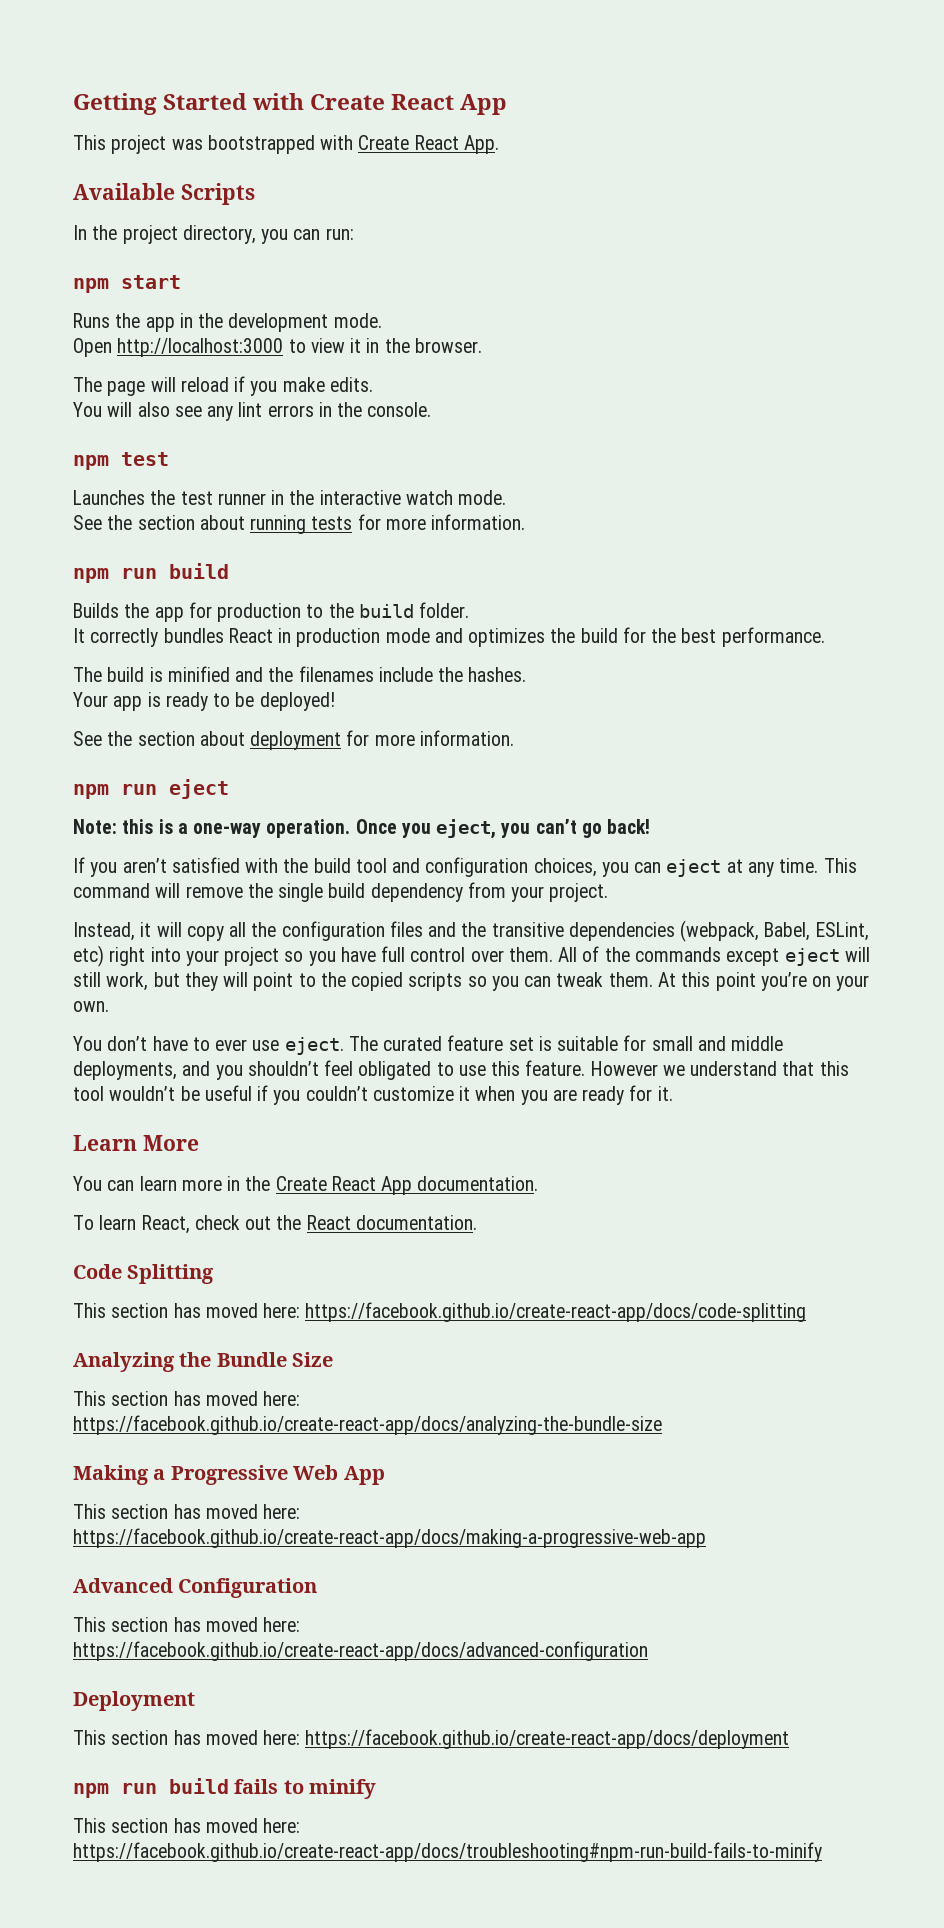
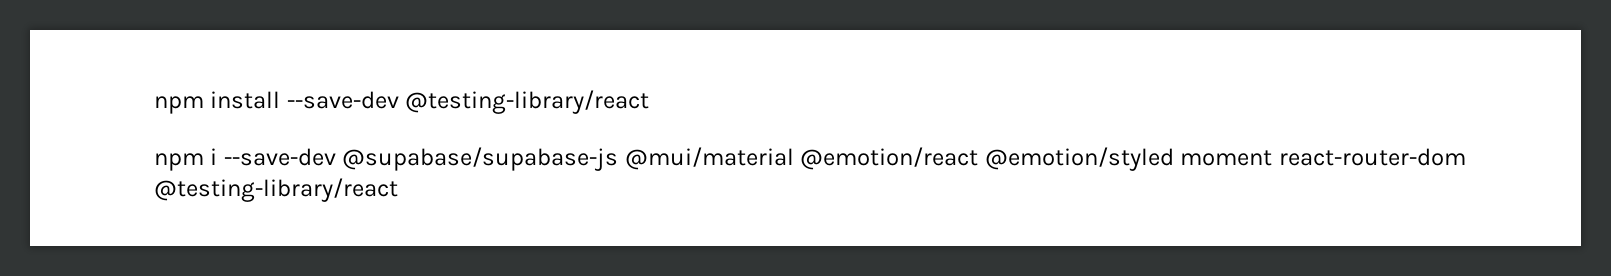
[73,93,508,115] [73,135,499,154] [73,183,255,205] [73,225,354,244] [73,275,181,293] [73,313,382,332] [73,338,482,357] [73,376,373,396] [73,402,432,421] [73,452,169,470] [73,490,507,505] [73,514,526,534] [73,563,229,583] [73,602,470,622] [73,627,825,647] [73,666,527,682] [73,692,335,711] [73,730,514,750] [73,779,229,799] [73,819,651,839] [73,857,857,877] [73,882,609,902] [73,920,869,942] [73,945,870,967] [73,972,870,991] [73,1001,109,1012] [73,1035,784,1055] [73,1060,849,1080] [73,1085,673,1105] [73,1135,199,1151] [73,1176,539,1195] [73,1215,477,1234] [73,1264,215,1284] [73,1302,807,1322] [73,1352,334,1372] [73,1391,301,1406] [73,1415,662,1435] [73,1465,385,1485] [73,1504,301,1519] [73,1528,706,1548] [73,1578,318,1598] [73,1617,301,1632] [73,1641,648,1661] [73,1691,195,1711] [73,1729,790,1749] [73,1778,377,1799] [73,1818,301,1833] [73,1842,822,1862] Getting Started with Create React App // This project was bootstrapped with Create React App. // Available Scripts // In the project directory, you can run: // npm start // Runs the app in the development mode. // Open http://localhost:3000 to view it in the browser. // The page will reload if you make edits. // You will also see any lint errors in the console. // npm test // Launches the test runner in the interactive watch mode. // See the section about running tests for more information. // npm run build // Builds the app for production to the build folder. // It correctly bundles React in production mode and optimizes the build for the best performance. // The build is minified and the filenames include the hashes. // Your app is ready to be deployed! // See the section about deployment for more information. // npm run eject // Note: this is a one-way operation. Once you eject, you can’t go back! // If you aren’t satisfied with the build tool and configuration choices, you can eject at any time. This command will remove the single build dependency from your project. // Instead, it will copy all the configuration files and the transitive dependencies (webpack, Babel, ESLint, etc) right into your project so you have full control over them. All of the commands except eject will still work, but they will point to the copied scripts so you can tweak them. At this point you’re on your own. // You don’t have to ever use eject. The curated feature set is suitable for small and middle deployments, and you shouldn’t feel obligated to use this feature. However we understand that this tool wouldn’t be useful if you couldn’t customize it when you are ready for it. // Learn More // You can learn more in the Create React App documentation. // To learn React, check out the React documentation. // Code Splitting // This section has moved here: https://facebook.github.io/create-react-app/docs/code-splitting // Analyzing the Bundle Size // This section has moved here: https://facebook.github.io/create-react-app/docs/analyzing-the-bundle-size // Making a Progressive Web App // This section has moved here: https://facebook.github.io/create-react-app/docs/making-a-progressive-web-app // Advanced Configuration // This section has moved here: https://facebook.github.io/create-react-app/docs/advanced-configuration // Deployment // This section has moved here: https://facebook.github.io/create-react-app/docs/deployment // npm run build fails to minify // This section has moved here: https://facebook.github.io/create-react-app/docs/troubleshooting#npm-run-build-fails-to-minify -> [154,90,650,114] [154,147,1466,171] [154,178,398,202] npm install --save-dev @testing-library/react // npm i --save-dev @supabase/supabase-js @mui/material @emotion/react @emotion/styled moment react-router-dom @testing-library/react

